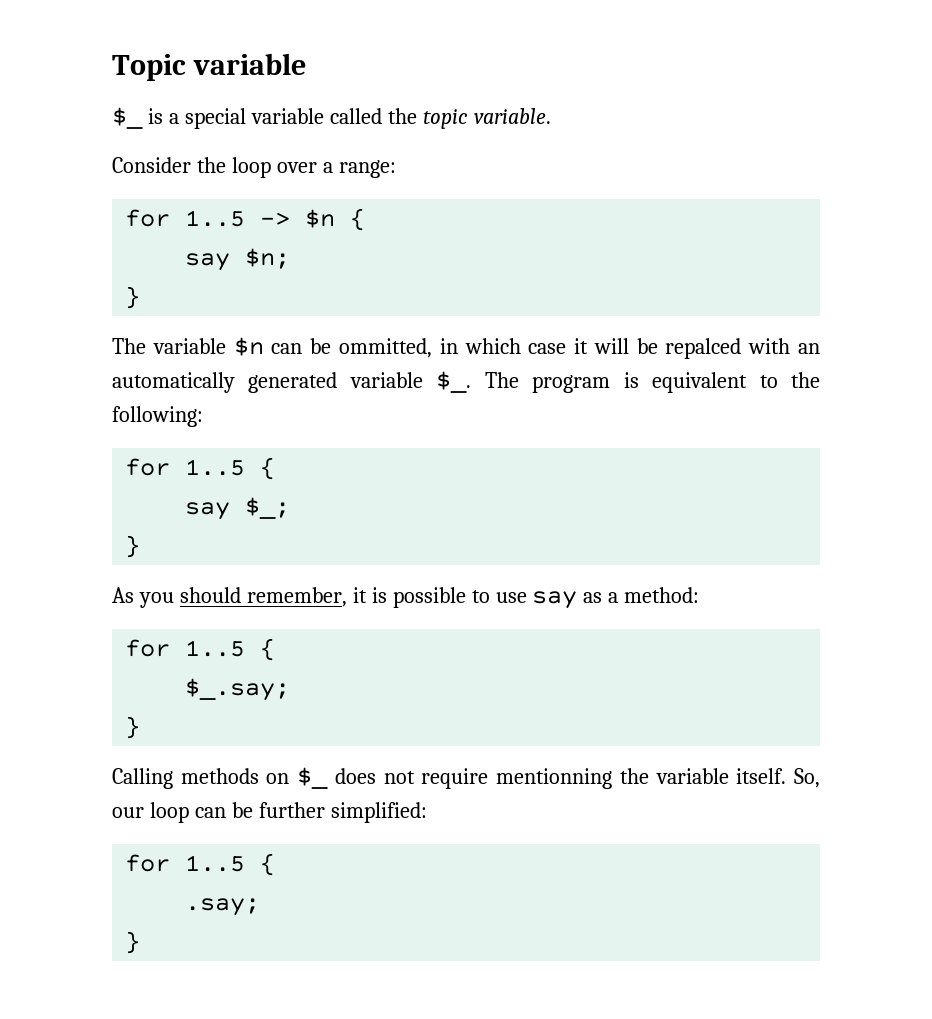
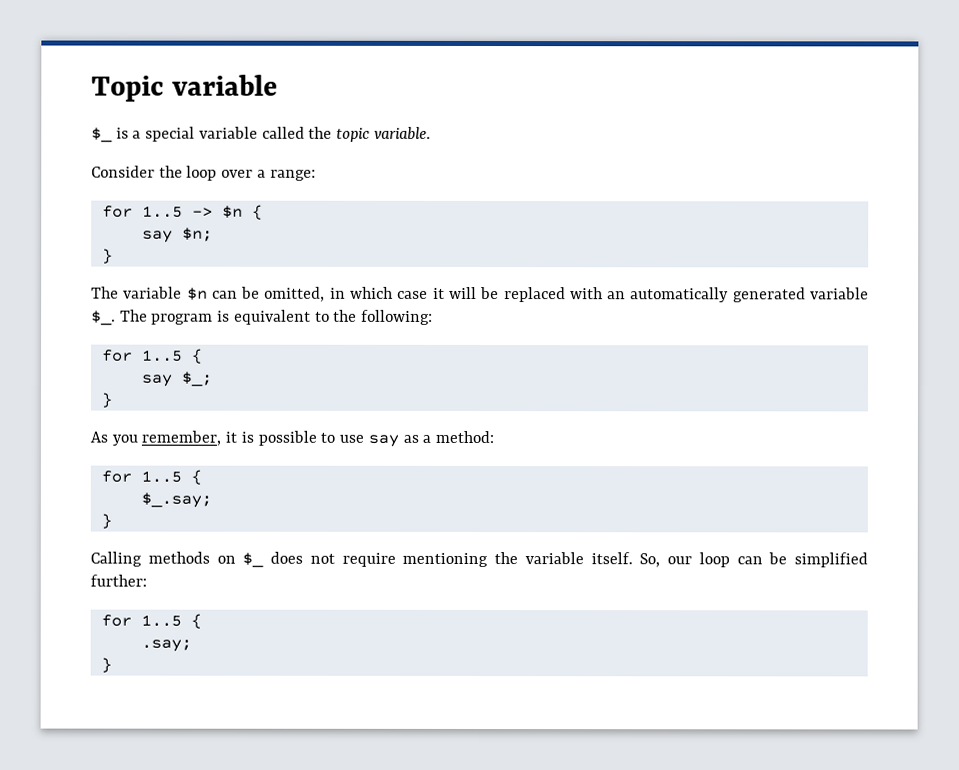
[338,338,432,358] ommitted, -> [264,286,326,302] omitted,
[665,338,742,359] repalced -> [503,287,566,303] replaced
[179,587,241,603] should -> (138, 440) none
[496,768,613,789] mentionning -> [402,552,489,568] mentioning
[258,802,427,823] further simplified: -> [794,552,868,568] [90,574,147,587] simplified further:

